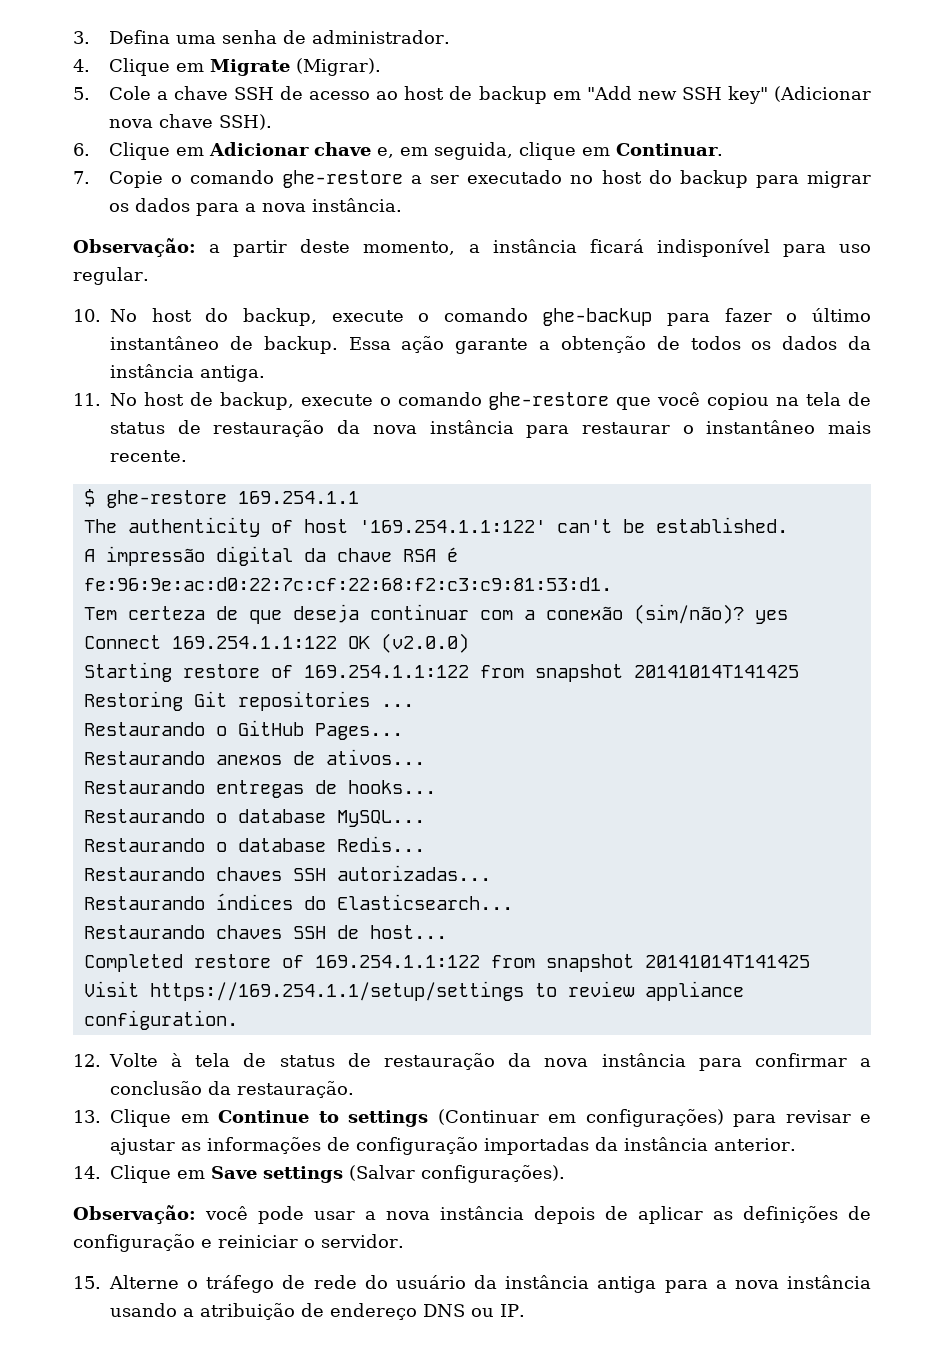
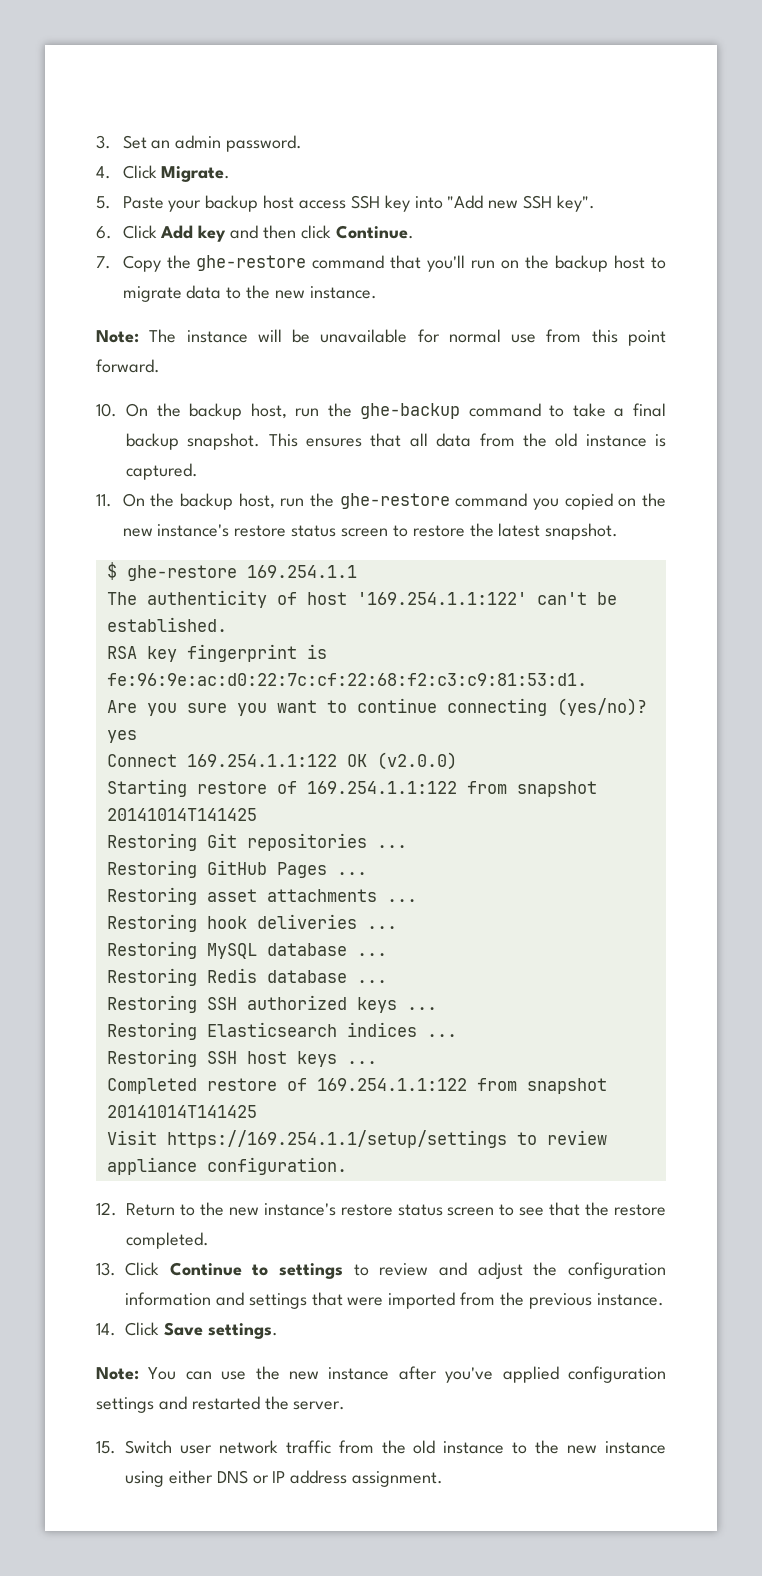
[108,30,450,44] [73,58,381,76] [73,86,871,104] [108,114,272,130] [73,142,723,160] [73,170,871,188] [108,198,402,216] [73,238,872,257] [73,267,149,285] [73,308,871,326] [110,336,872,354] [110,364,265,382] [73,392,871,410] [110,420,872,438] [110,450,187,462] Defina uma senha de administrador. // 4. Clique em Migrate (Migrar). // 5. Cole a chave SSH de acesso ao host de backup em "Add new SSH key" (Adicionar nova chave SSH). // 6. Clique em Adicionar chave e, em seguida, clique em Continuar. // 7. Copie o comando ghe-restore a ser executado no host do backup para migrar os dados para a nova instância. // Observação: a partir deste momento, a instância ficará indisponível para uso regular. // 10. No host do backup, execute o comando ghe-backup para fazer o último instantâneo de backup. Essa ação garante a obtenção de todos os dados da instância antiga. // 11. No host de backup, execute o comando ghe-restore que você copiou na tela de status de restauração da nova instância para restaurar o instantâneo mais recente. -> [122,135,303,152] [96,165,231,182] [96,195,596,212] [96,225,414,242] [96,255,666,272] [122,285,377,302] [96,329,666,346] [96,359,160,373] [96,403,666,420] [126,433,667,450] [126,463,198,480] [96,493,666,510] [122,523,619,540] Set an admin password. // 4. Click Migrate. // 5. Paste your backup host access SSH key into "Add new SSH key". // 6. Click Add key and then click Continue. // 7. Copy the ghe-restore command that you'll run on the backup host to migrate data to the new instance. // Note: The instance will be unavailable for normal use from this point forward. // 10. On the backup host, run the ghe-backup command to take a final backup snapshot. This ensures that all data from the old instance is captured. // 11. On the backup host, run the ghe-restore command you copied on the new instance's restore status screen to restore the latest snapshot.
[83,546,458,566] [83,577,612,591] [83,604,744,624] A impressão digital da chave RSA é fe:96:9e:ac:d0:22:7c:cf:22:68:f2:c3:c9:81:53:d1. // Tem certeza de que deseja continuar com a conexão (sim/não)? -> [106,644,327,662] [106,673,587,686] [106,698,647,716] RSA key fingerprint is fe:96:9e:ac:d0:22:7c:cf:22:68:f2:c3:c9:81:53:d1. // Are you sure you want to continue connecting (yes/no)?
[83,720,403,740] [83,749,425,765] [83,780,436,798] [83,809,425,827] [83,836,425,852] [83,865,491,881] [83,893,513,910] [83,925,447,939] Restaurando o GitHub Pages... // Restaurando anexos de ativos... // Restaurando entregas de hooks... // Restaurando o database MySQL... // Restaurando o database Redis... // Restaurando chaves SSH autorizadas... // Restaurando índices do Elasticsearch... // Restaurando chaves SSH de host... -> [106,860,367,878] [106,887,417,905] [106,914,397,932] [106,941,387,959] [106,968,387,986] [106,995,437,1013] [106,1022,457,1040] [106,1049,377,1067] Restoring GitHub Pages ... // Restoring asset attachments ... // Restoring hook deliveries ... // Restoring MySQL database ... // Restoring Redis database ... // Restoring SSH authorized keys ... // Restoring Elasticsearch indices ... // Restoring SSH host keys ...
[109,1053,871,1071] [110,1081,354,1098] Volte à tela de status de restauração da nova instância para confirmar a conclusão da restauração. -> [126,1202,667,1216] [126,1232,209,1249] Return to the new instance's restore status screen to see that the restore completed.
[110,1109,209,1127] Clique em -> [125,1262,159,1276] Click
[437,1109,871,1127] [110,1137,796,1155] [73,1165,565,1183] [73,1205,871,1224] [73,1234,404,1252] [73,1275,872,1293] [110,1303,525,1320] (Continuar em configurações) para revisar e ajustar as informações de configuração importadas da instância anterior. // 14. Clique em Save settings (Salvar configurações). // Observação: você pode usar a nova instância depois de aplicar as definições de configuração e reiniciar o servidor. // 15. Alterne o tráfego de rede do usuário da instância antiga para a nova instância usando a atribuição de endereço DNS ou IP. -> [353,1262,667,1279] [125,1292,664,1309] [96,1322,278,1339] [96,1366,666,1383] [96,1396,346,1413] [96,1440,667,1454] [125,1470,444,1487] to review and adjust the configuration information and settings that were imported from the previous instance. // 14. Click Save settings. // Note: You can use the new instance after you've applied configuration settings and restarted the server. // 15. Switch user network traffic from the old instance to the new instance using either DNS or IP address assignment.

